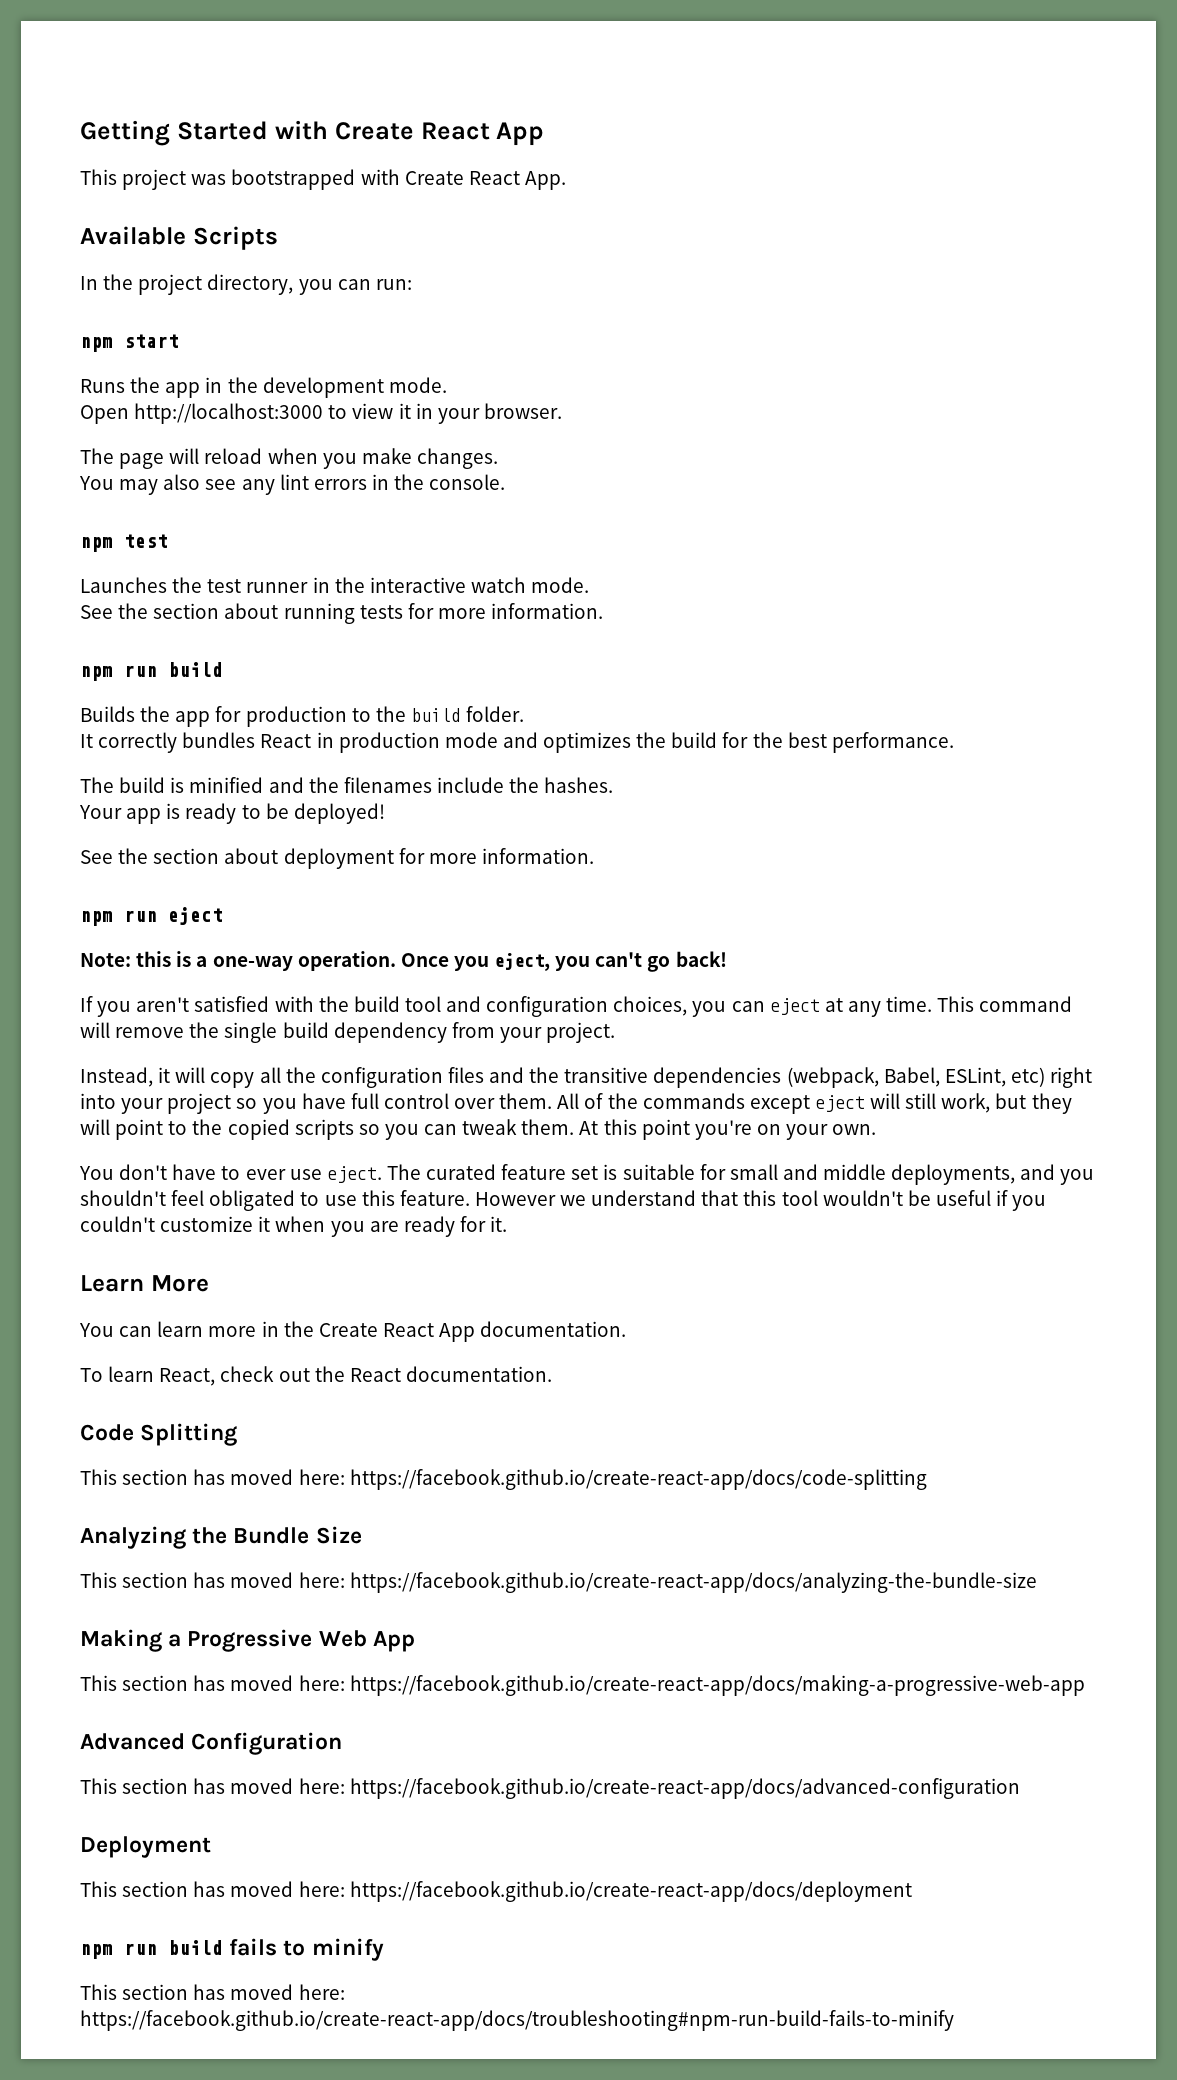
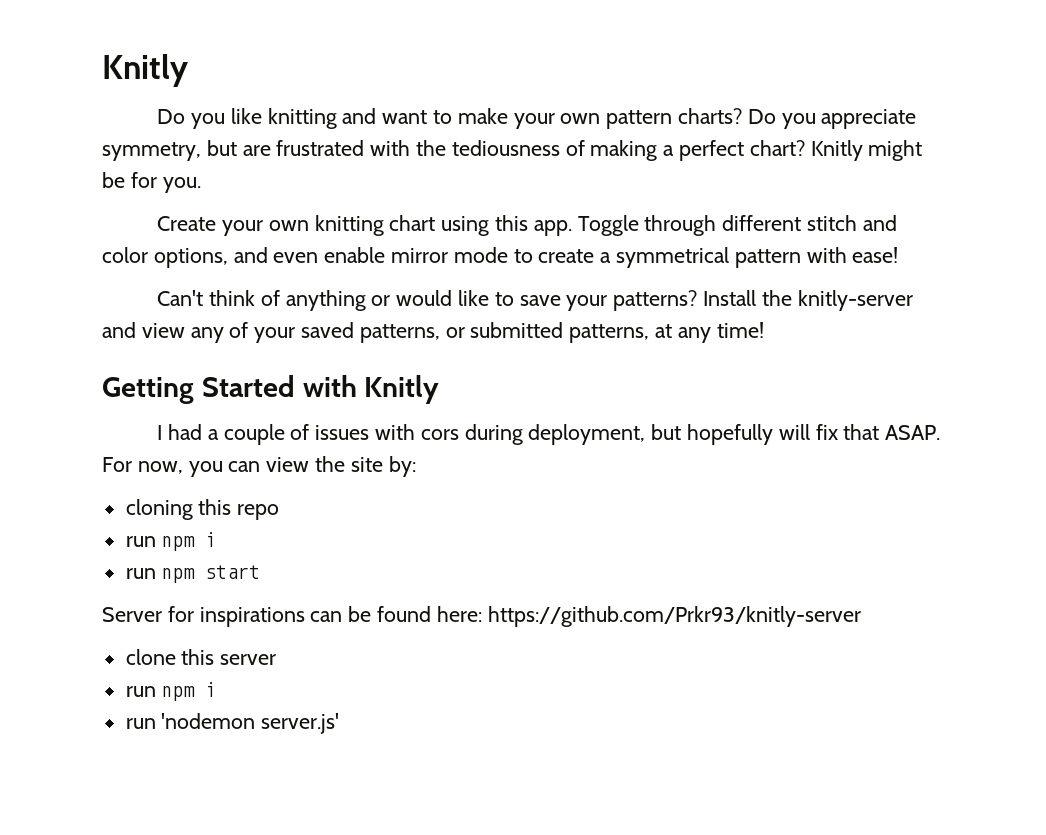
[80,120,545,146] [80,169,566,190] [80,226,278,250] [80,274,412,295] [80,334,179,352] [80,377,447,398] [80,403,562,424] [80,448,498,469] [79,474,506,495] [80,534,168,552] [80,577,590,593] [80,603,604,624] [80,662,223,681] [80,706,525,727] [80,732,954,753] [80,777,614,793] [79,803,385,824] [80,848,594,869] [80,907,223,926] [80,951,727,972] [80,996,1073,1017] [80,1022,616,1043] [80,1067,1093,1088] [80,1093,1072,1114] [80,1119,877,1140] [79,1164,1095,1185] [80,1190,1047,1211] [80,1216,508,1237] [80,1275,209,1292] [79,1321,627,1342] [80,1366,552,1386] [80,1423,238,1446] [80,1469,927,1490] [80,1526,362,1549] [80,1572,1037,1593] [80,1629,415,1652] [80,1675,1085,1696] [80,1732,343,1755] [80,1778,1020,1799] [80,1836,211,1858] [80,1881,912,1902] [80,1938,384,1961] [80,1984,345,2000] [80,2010,954,2031] Getting Started with Create React App // This project was bootstrapped with Create React App. // Available Scripts // In the project directory, you can run: // npm start // Runs the app in the development mode. // Open http://localhost:3000 to view it in your browser. // The page will reload when you make changes. // You may also see any lint errors in the console. // npm test // Launches the test runner in the interactive watch mode. // See the section about running tests for more information. // npm run build // Builds the app for production to the build folder. // It correctly bundles React in production mode and optimizes the build for the best performance. // The build is minified and the filenames include the hashes. // Your app is ready to be deployed! // See the section about deployment for more information. // npm run eject // Note: this is a one-way operation. Once you eject, you can't go back! // If you aren't satisfied with the build tool and configuration choices, you can eject at any time. This command will remove the single build dependency from your project. // Instead, it will copy all the configuration files and the transitive dependencies (webpack, Babel, ESLint, etc) right into your project so you have full control over them. All of the commands except eject will still work, but they will point to the copied scripts so you can tweak them. At this point you're on your own. // You don't have to ever use eject. The curated feature set is suitable for small and middle deployments, and you shouldn't feel obligated to use this feature. However we understand that this tool wouldn't be useful if you couldn't customize it when you are ready for it. // Learn More // You can learn more in the Create React App documentation. // To learn React, check out the React documentation. // Code Splitting // This section has moved here: https://facebook.github.io/create-react-app/docs/code-splitting // Analyzing the Bundle Size // This section has moved here: https://facebook.github.io/create-react-app/docs/analyzing-the-bundle-size // Making a Progressive Web App // This section has moved here: https://facebook.github.io/create-react-app/docs/making-a-progressive-web-app // Advanced Configuration // This section has moved here: https://facebook.github.io/create-react-app/docs/advanced-configuration // Deployment // This section has moved here: https://facebook.github.io/create-react-app/docs/deployment // npm run build fails to minify // This section has moved here: https://facebook.github.io/create-react-app/docs/troubleshooting#npm-run-build-fails-to-minify -> [102,54,188,87] [157,108,917,129] [102,140,923,161] [102,172,201,193] [157,215,897,236] [102,247,899,268] [157,290,913,311] [102,322,764,343] [102,375,440,404] [157,424,941,445] [102,456,416,477] [125,499,280,520] [125,532,217,551] [125,565,261,583] [102,606,861,627] [125,649,277,665] [125,682,217,701] [125,713,340,734] Knitly // Do you like knitting and want to make your own pattern charts? Do you appreciate symmetry, but are frustrated with the tediousness of making a perfect chart? Knitly might be for you. // Create your own knitting chart using this app. Toggle through different stitch and color options, and even enable mirror mode to create a symmetrical pattern with ease! // Can't think of anything or would like to save your patterns? Install the knitly-server and view any of your saved patterns, or submitted patterns, at any time! // Getting Started with Knitly // I had a couple of issues with cors during deployment, but hopefully will fix that ASAP. For now, you can view the site by: // cloning this repo // run npm i // run npm start // Server for inspirations can be found here: https://github.com/Prkr93/knitly-server // clone this server // run npm i // run 'nodemon server.js'

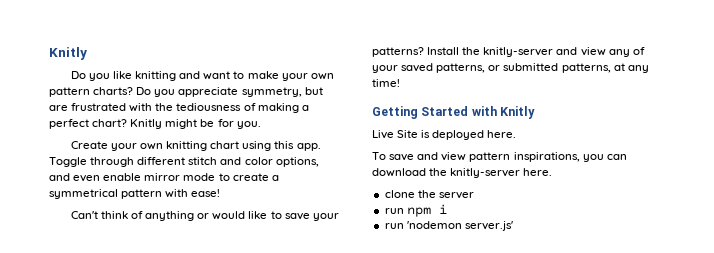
[157,424,941,445] [102,456,416,477] [125,499,280,520] [125,532,217,551] [125,565,261,583] [102,606,861,627] I had a couple of issues with cors during deployment, but hopefully will fix that ASAP. For now, you can view the site by: // cloning this repo // run npm i // run npm start // Server for inspirations can be found here: https://github.com/Prkr93/knitly-server -> [372,130,517,140] [372,152,627,162] [372,168,553,178] Live Site is deployed here. // To save and view pattern inspirations, you can download the knitly-server here.
[181,649,215,665] this -> [417,190,436,198] the

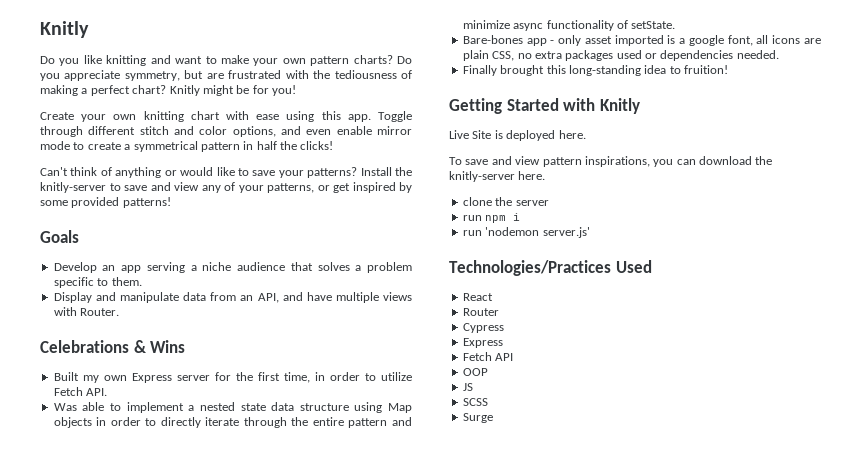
[236,121,261,129] you. -> [272,85,296,96] you!
(240, 145) none -> [226,111,280,120] with ease
[165,189,221,198] with ease! -> [243,141,334,150] in half the clicks!
(554, 52) none -> [109,183,147,191] to save
[401,63,434,72] saved -> (264, 189) none
[503,63,649,73] [372,79,400,87] submitted patterns, at any time! -> [333,182,412,193] [40,197,171,208] [40,230,79,243] [53,262,412,273] [53,277,142,288] [53,292,412,303] [53,307,120,316] [40,340,186,353] [53,372,412,383] [53,387,108,396] [53,402,412,413] [53,417,412,428] [462,20,676,31] [462,35,821,46] [462,50,779,61] [462,65,728,76] get inspired by some provided patterns! // Goals // Develop an app serving a niche audience that solves a problem specific to them. // Display and manipulate data from an API, and have multiple views with Router. // Celebrations & Wins // Built my own Express server for the first time, in order to utilize Fetch API. // Was able to implement a nested state data structure using Map objects in order to directly iterate through the entire pattern and minimize async functionality of setState. // Bare-bones app - only asset imported is a google font, all icons are plain CSS, no extra packages used or dependencies needed. // Finally brought this long-standing idea to fruition!
(513, 226) none -> [449,260,652,276] [462,293,493,301] [462,308,499,316] [462,323,504,333] [462,338,503,348] [462,352,514,361] [462,368,488,376] [462,383,473,391] [462,398,488,406] [462,413,493,423] // Technologies/Practices Used // React // Router // Cypress // Express // Fetch API // OOP // JS // SCSS // Surge

